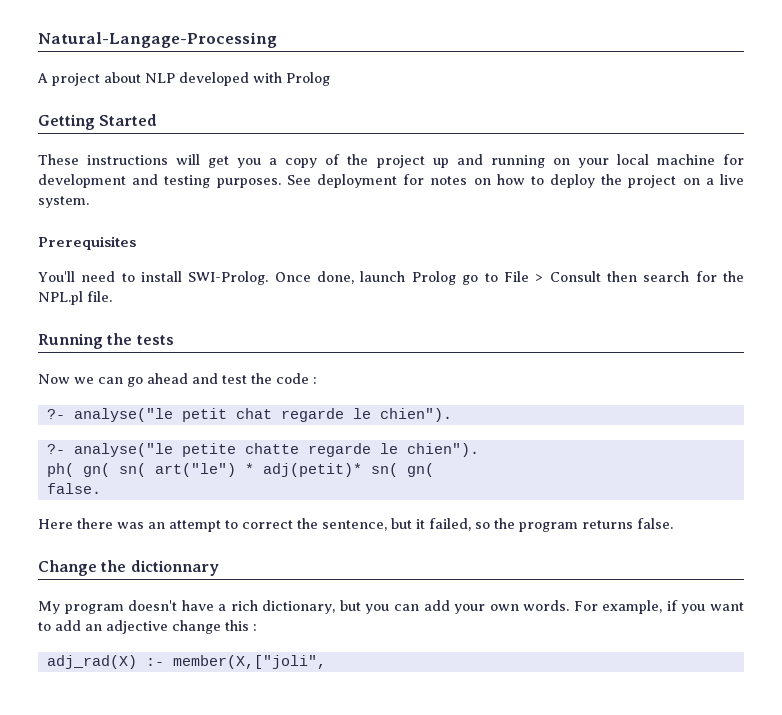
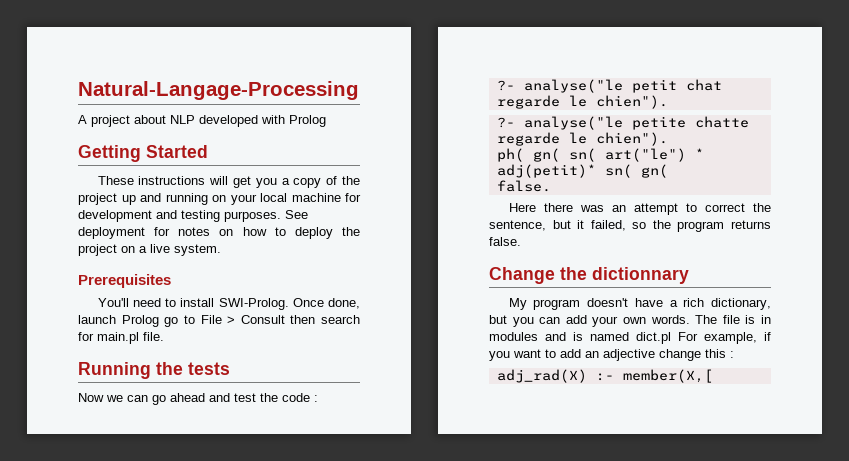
[723,271,744,282] [38,291,83,305] the NPL.pl -> [97,332,139,344] main.pl
(570, 605) none -> [695,315,771,324] [489,332,671,344] The file is in modules and is named dict.pl
[172,655,326,669] member(X,["joli", -> [622,369,713,383] member(X,[

